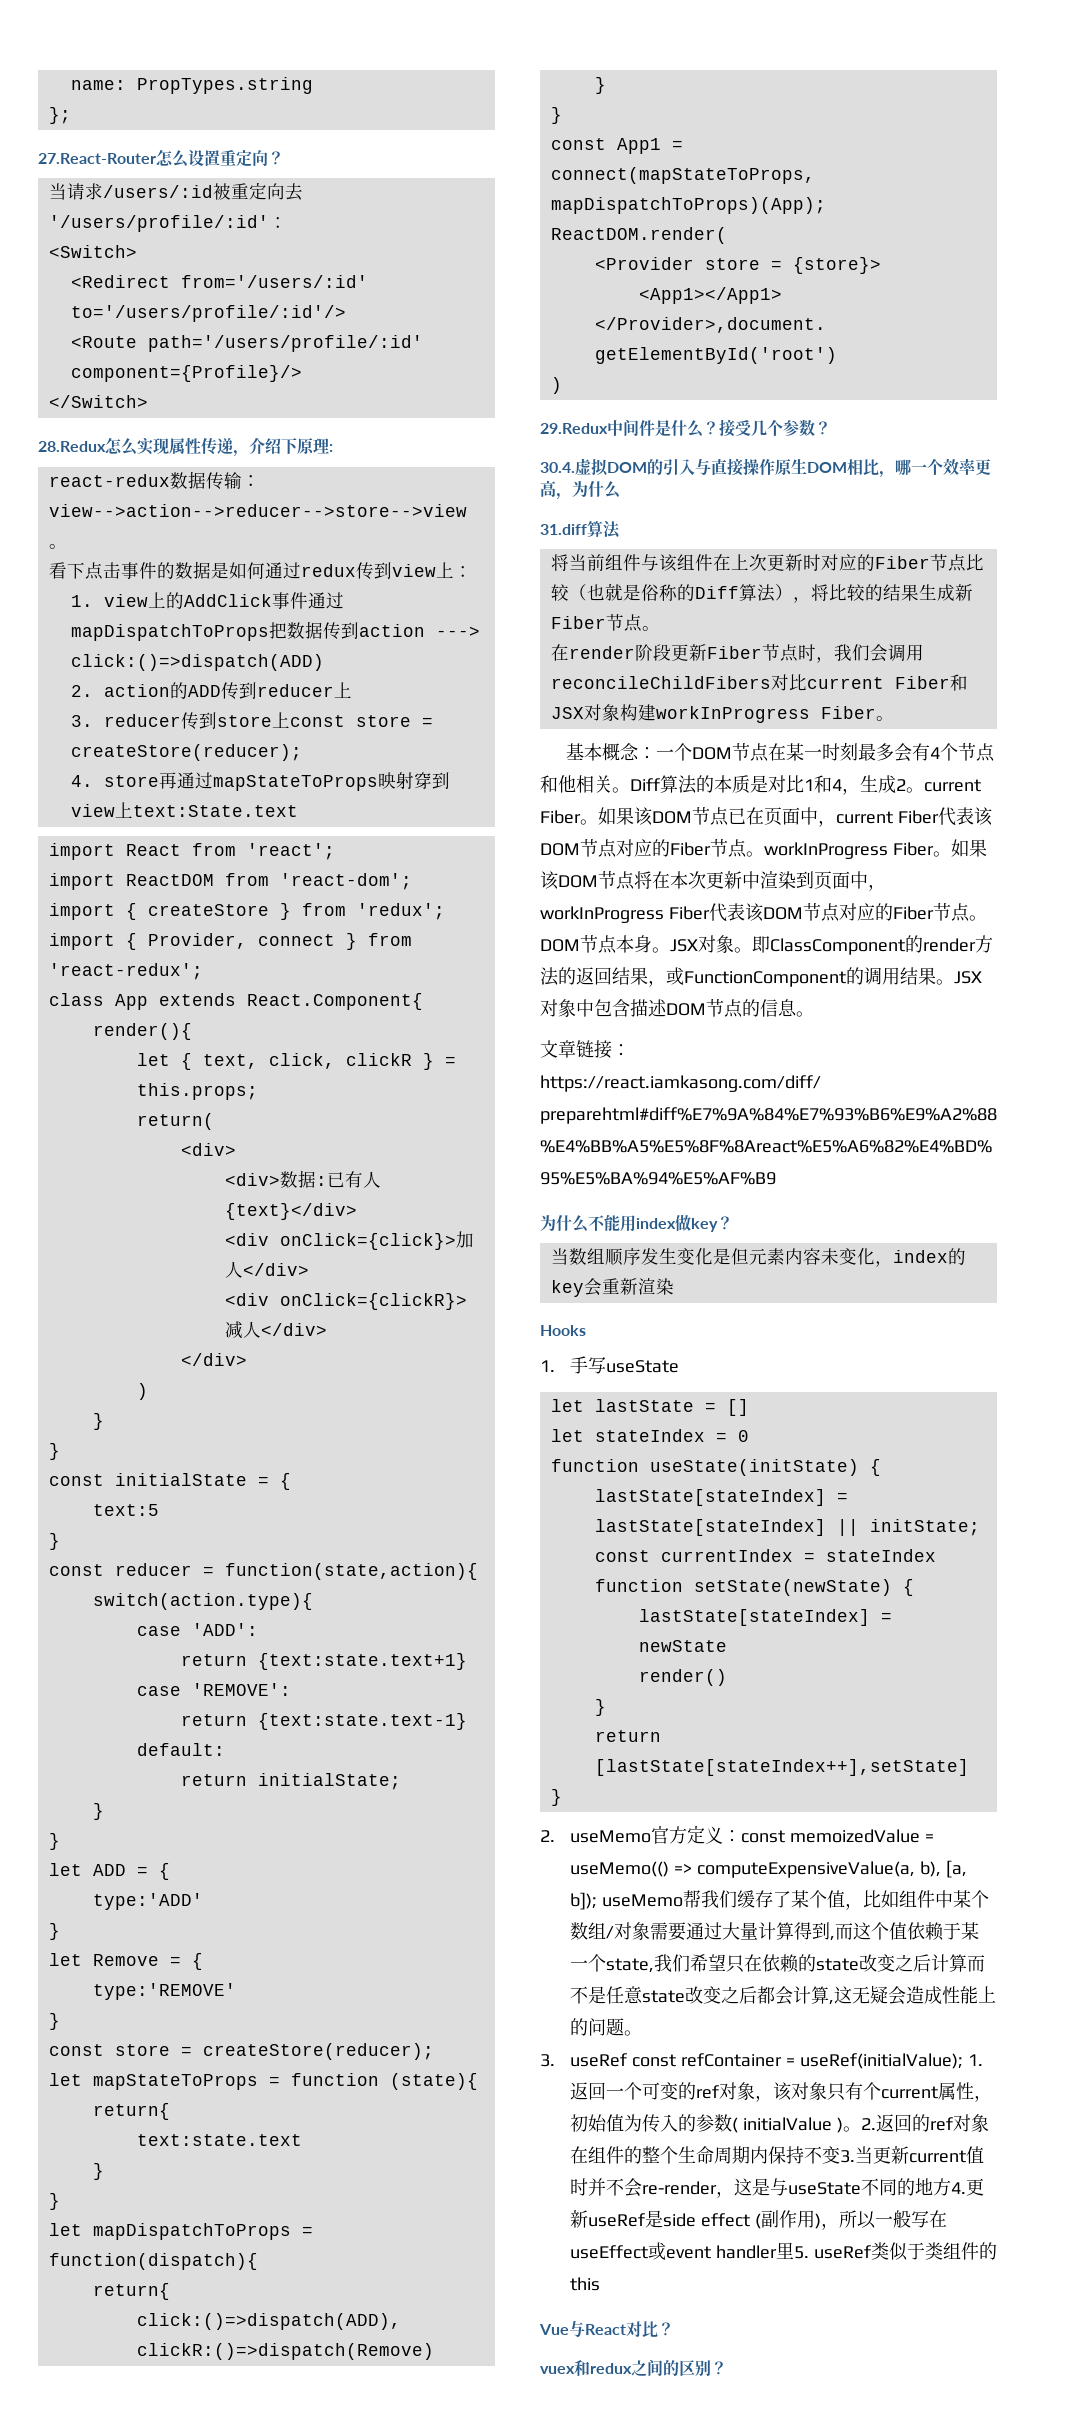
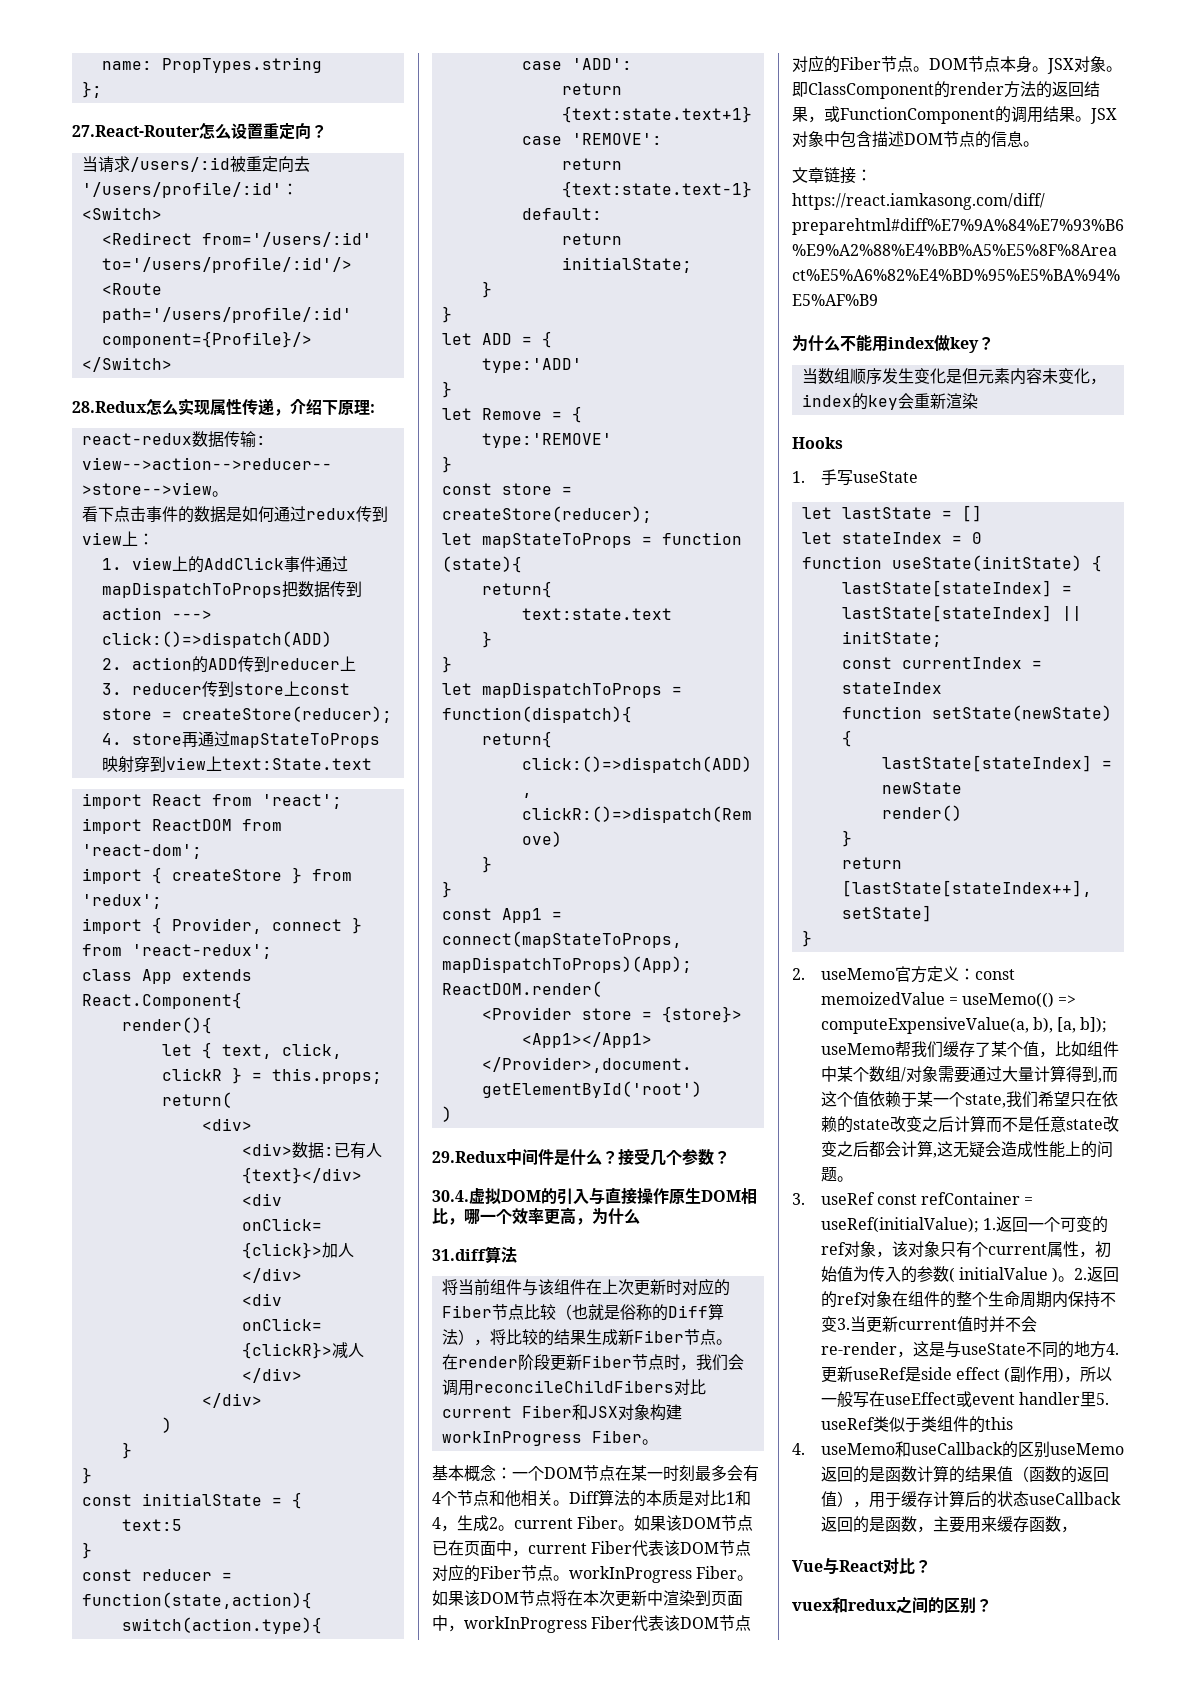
(601, 2284) none -> [792,1441,1124,1458] [820,1465,1109,1483] [820,1490,1121,1508] [820,1516,1077,1533] // 4. useMemo和useCallback的区别useMemo返回的是函数计算的结果值（函数的返回值），用于缓存计算后的状态useCallback返回的是函数，主要用来缓存函数，

